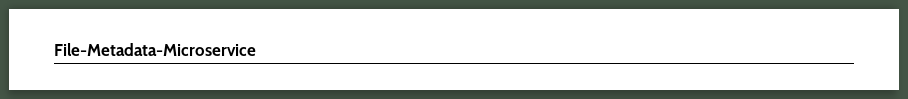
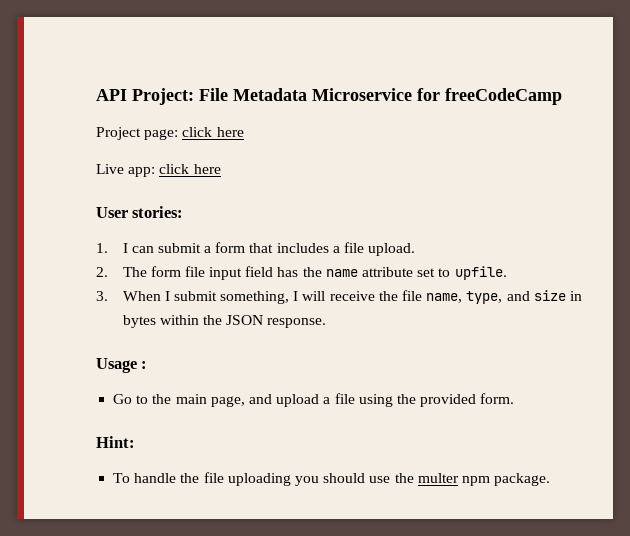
[54,43,256,56] File-Metadata-Microservice -> [96,88,562,105] [96,127,244,140] [96,164,221,177] [96,206,184,218] [96,242,416,256] [96,266,507,280] [96,290,582,304] [122,315,327,328] [96,358,148,373] [113,393,515,407] [96,436,135,448] [113,472,551,486] API Project: File Metadata Microservice for freeCodeCamp // Project page: click here // Live app: click here // User stories: // 1. I can submit a form that includes a file upload. // 2. The form file input field has the name attribute set to upfile. // 3. When I submit something, I will receive the file name, type, and size in bytes within the JSON response. // Usage : // Go to the main page, and upload a file using the provided form. // Hint: // To handle the file uploading you should use the multer npm package.

